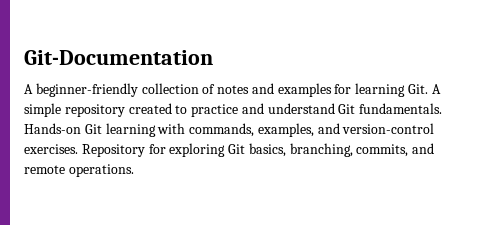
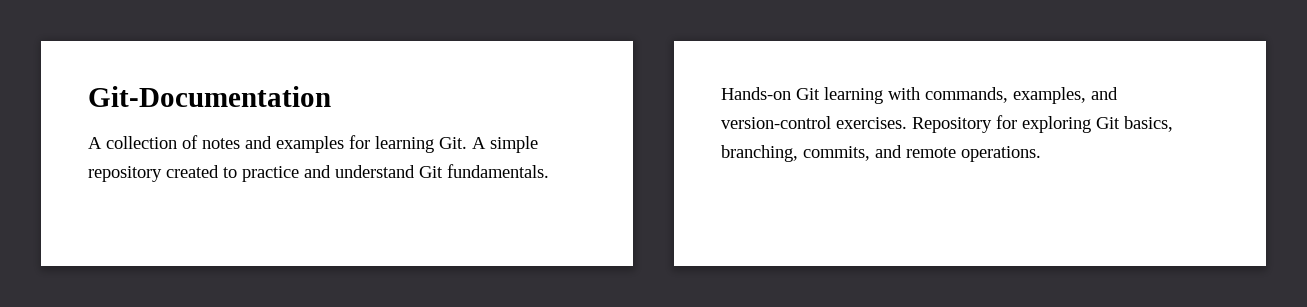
[35,83,138,97] beginner-friendly -> (102, 143) none

